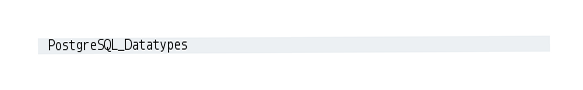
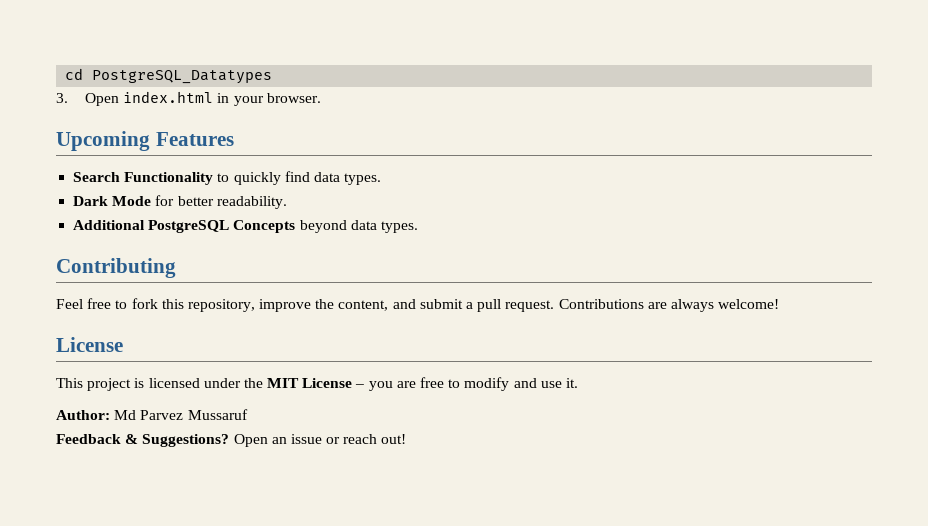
(45, 46) none -> [65,68,84,80] cd
(188, 46) none -> [56,91,321,106] [56,131,234,151] [73,171,382,185] [73,195,287,209] [73,220,418,233] [56,258,176,278] [56,298,780,312] [56,337,123,352] [56,377,578,391] [56,409,248,420] [56,434,407,447] // 3. Open index.html in your browser. // Upcoming Features // Search Functionality to quickly find data types. // Dark Mode for better readability. // Additional PostgreSQL Concepts beyond data types. // Contributing // Feel free to fork this repository, improve the content, and submit a pull request. Contributions are always welcome! // License // This project is licensed under the MIT License – you are free to modify and use it. // Author: Md Parvez Mussaruf // Feedback & Suggestions? Open an issue or reach out!

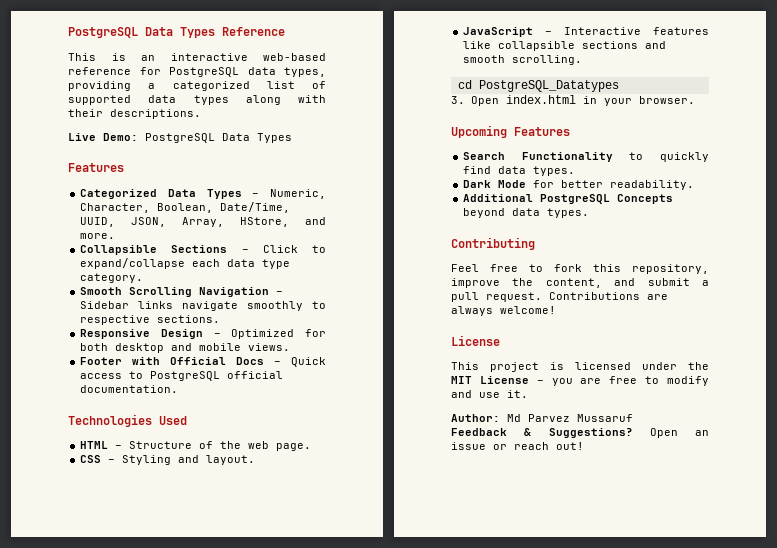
(65, 74) none -> [68,27,285,38] [68,53,326,61] [68,67,326,77] [68,81,326,91] [68,95,326,105] [68,109,201,119] [68,133,292,143] [68,163,124,172] [80,189,326,199] [80,202,291,213] [80,217,326,227] [80,233,116,239] [80,245,326,255] [80,258,291,269] [80,273,144,283] [80,287,284,297] [80,301,326,311] [80,315,221,325] [80,329,326,339] [80,343,291,353] [80,357,326,367] [80,371,284,381] [80,385,179,393] [68,414,187,427] [80,441,312,451] [80,455,256,465] [463,27,709,37] [463,41,667,51] [463,55,583,65] PostgreSQL Data Types Reference // This is an interactive web-based reference for PostgreSQL data types, providing a categorized list of supported data types along with their descriptions. // Live Demo: PostgreSQL Data Types // Features // Categorized Data Types – Numeric, Character, Boolean, Date/Time, UUID, JSON, Array, HStore, and more. // Collapsible Sections – Click to expand/collapse each data type category. // Smooth Scrolling Navigation – Sidebar links navigate smoothly to respective sections. // Responsive Design – Optimized for both desktop and mobile views. // Footer with Official Docs – Quick access to PostgreSQL official documentation. // Technologies Used // HTML – Structure of the web page. // CSS – Styling and layout. // JavaScript – Interactive features like collapsible sections and smooth scrolling. //

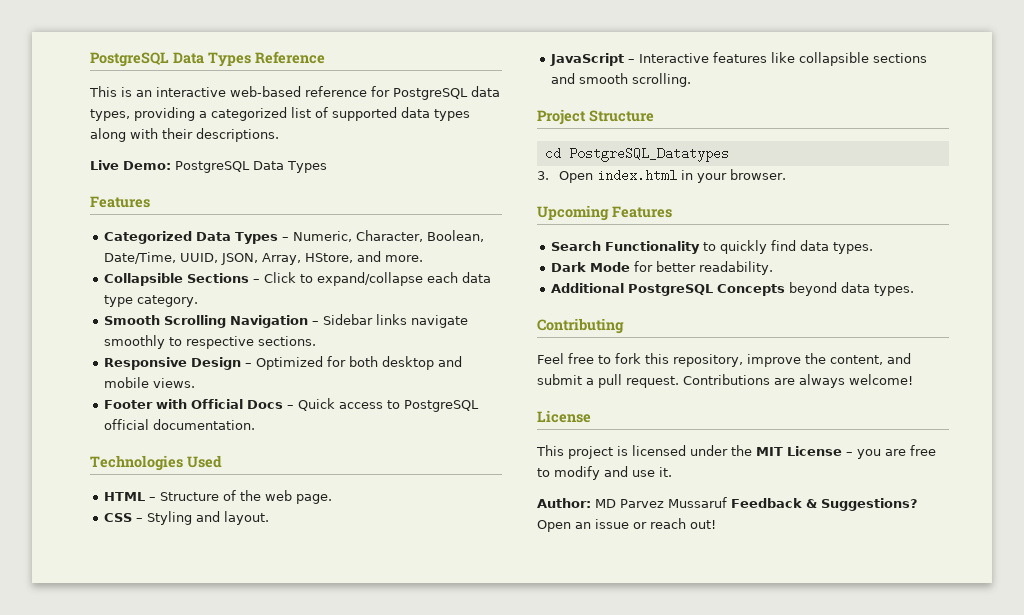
(583, 60) none -> [537,109,654,125] // Project Structure
[507,414,521,422] Md -> [595,499,616,508] MD
(633, 418) // -> (727, 502) none

